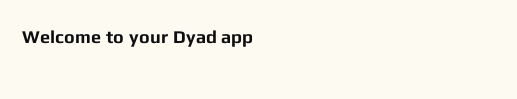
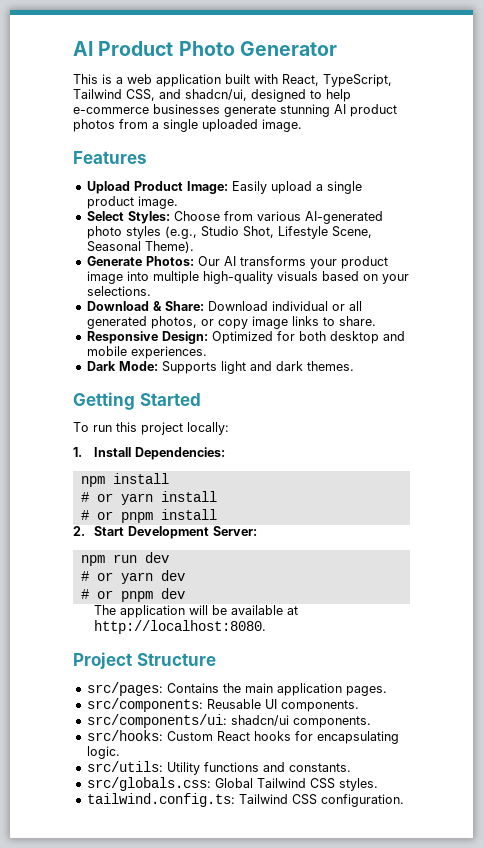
[22,30,254,47] Welcome to your Dyad app -> [73,41,337,56] [73,74,392,87] [73,89,351,102] [73,104,397,117] [73,119,302,132] [73,151,147,164] [86,181,362,194] [86,196,178,209] [86,211,383,224] [86,226,372,239] [86,241,194,253] [86,256,388,269] [86,271,409,284] [86,286,151,296] [86,301,362,311] [86,316,376,329] [86,331,405,344] [86,346,207,359] [86,361,354,374] [73,392,201,410] [73,422,229,435] [73,447,226,460] [80,473,169,487] [80,491,217,505] [80,509,217,523] [73,526,258,539] [80,552,169,566] [80,570,185,584] [80,588,185,602] [94,605,299,618] [94,620,267,634] [73,652,216,669] [86,682,387,696] [86,698,359,712] [86,714,371,728] [86,730,399,744] [86,746,120,759] [86,761,351,775] [86,777,378,791] [86,793,404,807] AI Product Photo Generator // This is a web application built with React, TypeScript, Tailwind CSS, and shadcn/ui, designed to help e-commerce businesses generate stunning AI product photos from a single uploaded image. // Features // Upload Product Image: Easily upload a single product image. // Select Styles: Choose from various AI-generated photo styles (e.g., Studio Shot, Lifestyle Scene, Seasonal Theme). // Generate Photos: Our AI transforms your product image into multiple high-quality visuals based on your selections. // Download & Share: Download individual or all generated photos, or copy image links to share. // Responsive Design: Optimized for both desktop and mobile experiences. // Dark Mode: Supports light and dark themes. // Getting Started // To run this project locally: // 1. Install Dependencies: // npm install // # or yarn install // # or pnpm install // 2. Start Development Server: // npm run dev // # or yarn dev // # or pnpm dev // The application will be available at http://localhost:8080. // Project Structure // src/pages: Contains the main application pages. // src/components: Reusable UI components. // src/components/ui: shadcn/ui components. // src/hooks: Custom React hooks for encapsulating logic. // src/utils: Utility functions and constants. // src/globals.css: Global Tailwind CSS styles. // tailwind.config.ts: Tailwind CSS configuration.

